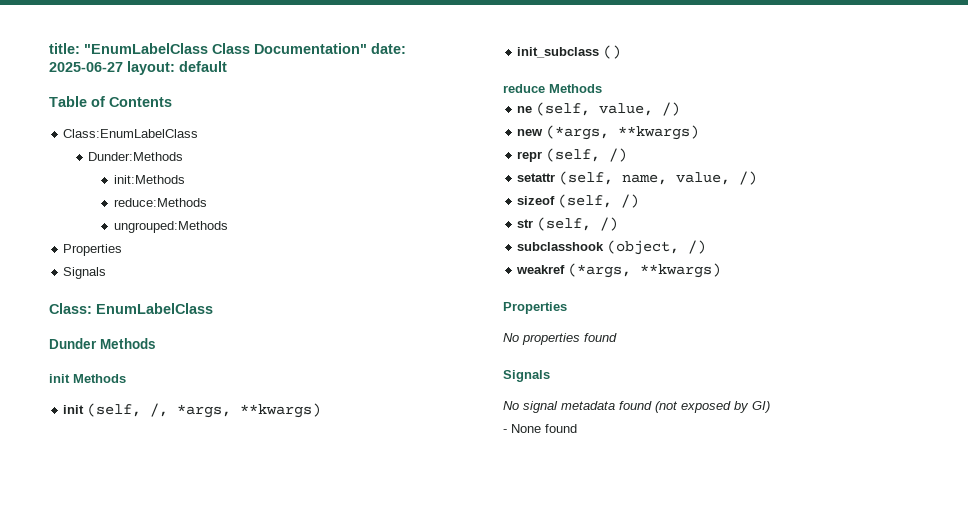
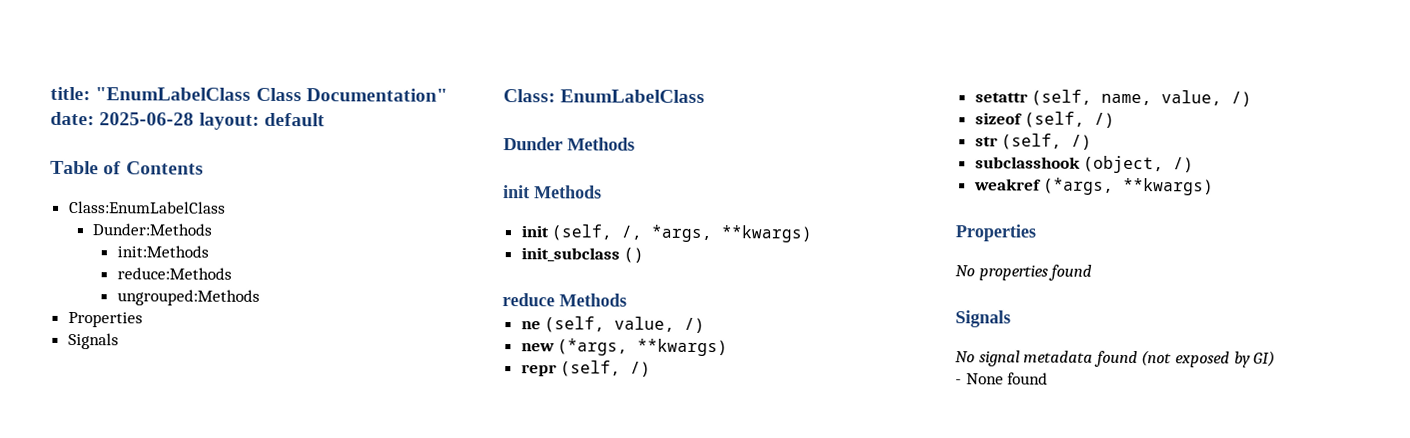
[49,62,123,72] 2025-06-27 -> [99,112,195,126] 2025-06-28

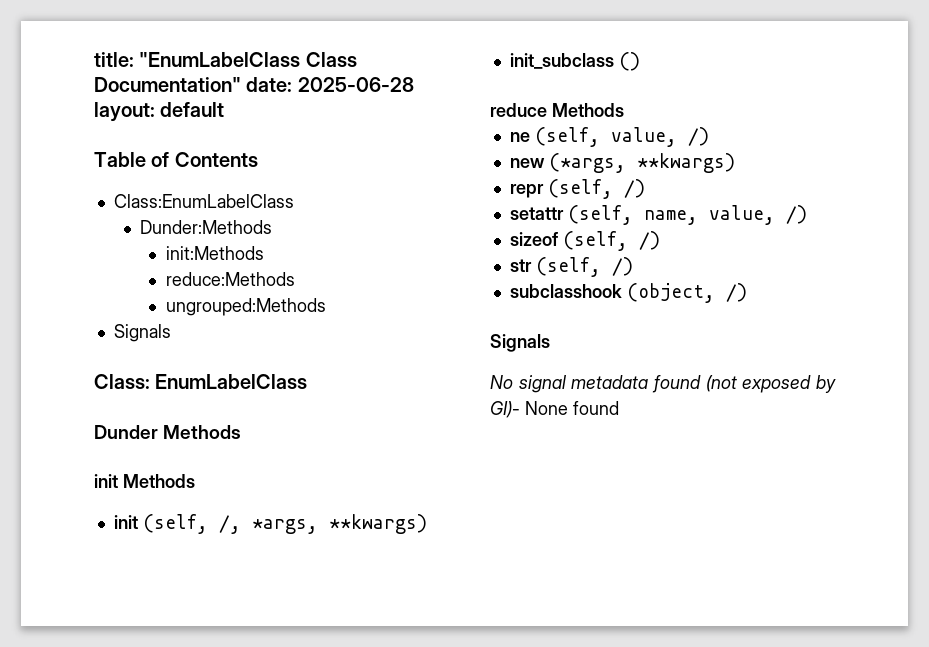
[67,311,143,328] // Properties -> (326, 307) none
[973,177,1215,196] [955,224,1036,242] [955,264,1093,281] // weakref (*args, **kwargs) // Properties // No properties found -> (747, 292) none
[1253,350,1276,367] [955,379,962,385] GI) // - -> [490,401,520,418] GI)-

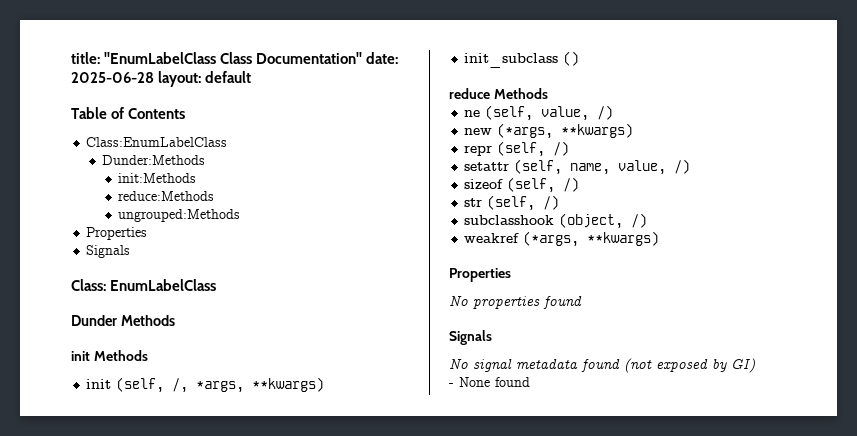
(326, 307) none -> [86,227,148,240] // Properties
(747, 292) none -> [464,231,660,247] [449,268,511,282] [449,295,582,309] // weakref (*args, **kwargs) // Properties // No properties found
[490,401,520,418] GI)- -> [731,358,755,373] [449,383,454,387] GI) // -

